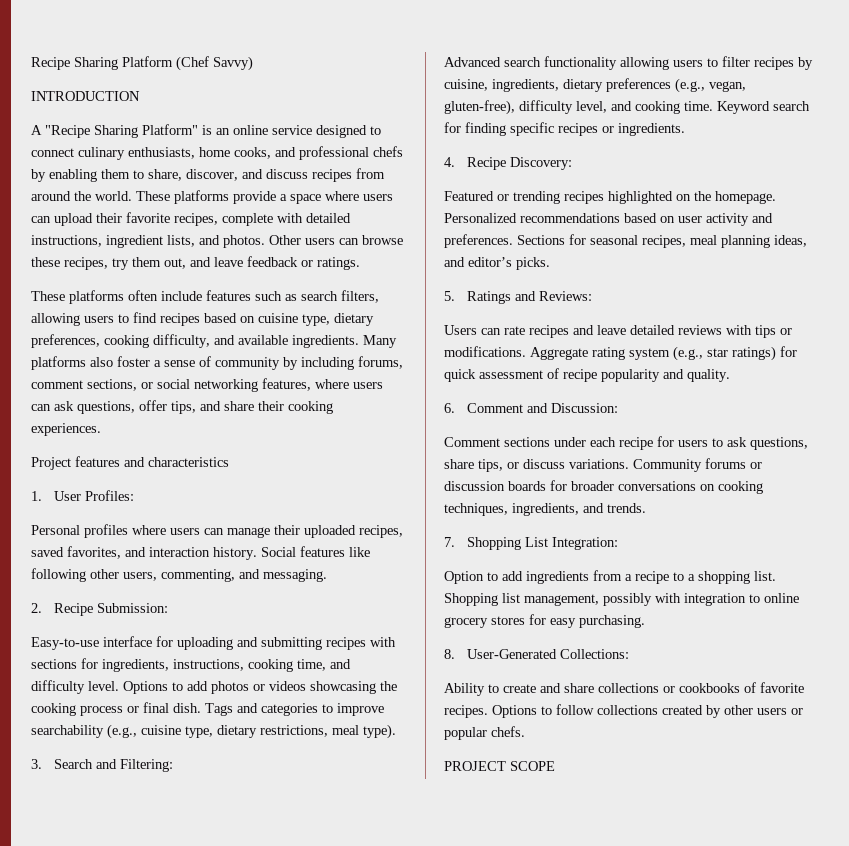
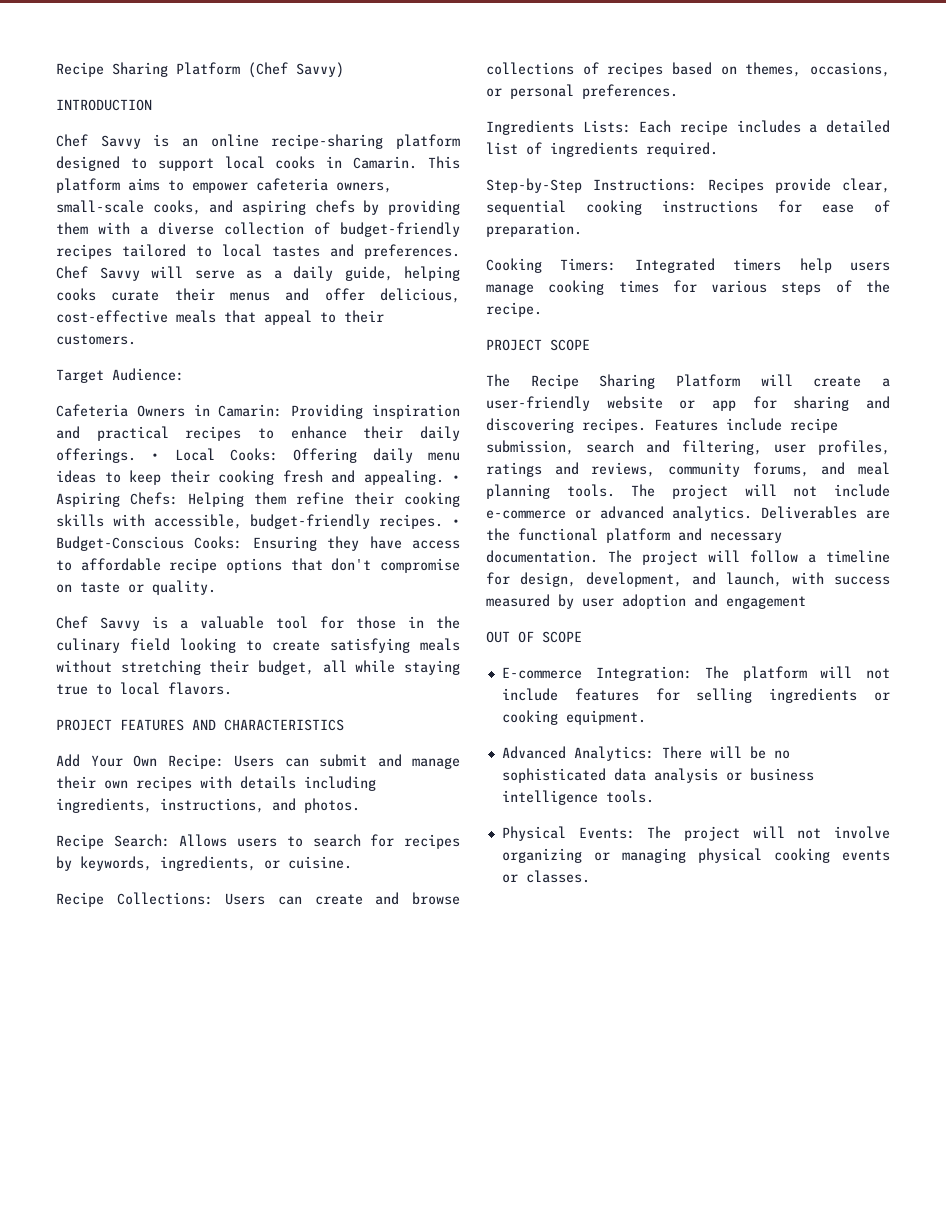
[31,124,381,138] [31,147,230,160] A "Recipe Sharing Platform" is an online service designed to connect culinary enthusiasts, home -> [56,134,460,149] [56,156,460,171] [56,178,392,193] [56,200,144,213] Chef Savvy is an online recipe-sharing platform designed to support local cooks in Camarin. This platform aims to empower cafeteria owners, small-scale
[299,146,369,160] professional -> [242,200,306,215] aspiring
[49,168,385,182] [31,190,393,204] [31,212,351,226] [31,235,403,248] [31,256,360,270] [31,290,379,304] [31,312,374,326] [31,334,397,348] [31,356,403,370] [31,378,383,392] [31,400,333,414] [31,423,101,436] [31,456,229,470] [31,490,135,501] [31,524,403,538] [31,546,370,560] [31,568,327,582] [31,603,169,616] [31,636,396,650] [31,658,351,672] [31,680,397,694] [31,702,384,716] [31,724,396,739] [31,759,174,772] [444,56,813,70] [444,78,746,93] [444,100,810,115] [444,122,685,136] [444,157,573,170] [444,191,776,204] [444,213,773,226] [444,234,807,248] [444,257,550,270] [444,291,593,304] [444,325,792,338] [444,346,797,361] [444,368,730,382] [444,403,619,413] [444,436,808,450] [444,458,762,472] [444,480,763,494] [444,503,646,516] [444,537,619,550] [444,570,776,584] [444,593,799,606] [444,614,645,628] [444,649,630,659] [444,682,804,696] [444,704,803,718] [444,726,525,740] [444,761,555,771] enabling them to share, discover, and discuss recipes from around the world. These platforms provide a space where users can upload their favorite recipes, complete with detailed instructions, ingredient lists, and photos. Other users can browse these recipes, try them out, and leave feedback or ratings. // These platforms often include features such as search filters, allowing users to find recipes based on cuisine type, dietary preferences, cooking difficulty, and available ingredients. Many platforms also foster a sense of community by including forums, comment sections, or social networking features, where users can ask questions, offer tips, and share their cooking experiences. // Project features and characteristics // 1. User Profiles: // Personal profiles where users can manage their uploaded recipes, saved favorites, and interaction history. Social features like following other users, commenting, and messaging. // 2. Recipe Submission: // Easy-to-use interface for uploading and submitting recipes with sections for ingredients, instructions, cooking time, and difficulty level. Options to add photos or videos showcasing the cooking process or final dish. Tags and categories to improve searchability (e.g., cuisine type, dietary restrictions, meal type). // 3. Search and Filtering: // Advanced search functionality allowing users to filter recipes by cuisine, ingredients, dietary preferences (e.g., vegan, gluten-free), difficulty level, and cooking time. Keyword search for finding specific recipes or ingredients. // 4. Recipe Discovery: // Featured or trending recipes highlighted on the homepage. Personalized recommendations based on user activity and preferences. Sections for seasonal recipes, meal planning ideas, and editor’s picks. // 5. Ratings and Reviews: // Users can rate recipes and leave detailed reviews with tips or modifications. Aggregate rating system (e.g., star ratings) for quick assessment of recipe popularity and quality. // 6. Comment and Discussion: // Comment sections under each recipe for users to ask questions, share tips, or discuss variations. Community forums or discussion boards for broader conversations on cooking techniques, ingredients, and trends. // 7. Shopping List Integration: // Option to add ingredients from a recipe to a shopping list. Shopping list management, possibly with integration to online grocery stores for easy purchasing. // 8. User-Generated Collections: // Ability to create and share collections or cookbooks of favorite recipes. Options to follow collections created by other users or popular chefs. // PROJECT SCOPE -> [388,200,461,215] [56,222,460,237] [56,244,460,259] [56,266,460,281] [56,288,460,303] [56,310,384,325] [56,334,136,345] [56,368,184,383] [56,404,461,419] [56,426,460,441] [56,448,460,463] [56,470,460,485] [56,492,460,507] [56,514,460,529] [56,536,460,551] [56,558,460,573] [56,580,216,595] [56,616,460,631] [56,638,460,653] [56,660,461,675] [56,682,232,695] [56,719,344,731] [56,754,460,769] [56,776,376,791] [56,798,360,813] [56,834,461,849] [56,856,352,871] [56,892,461,907] [486,62,890,77] [486,84,678,99] [486,120,890,135] [486,142,718,157] [486,178,890,193] [486,200,890,215] [486,222,582,237] [486,258,890,273] [486,280,890,295] [486,302,542,317] [486,339,590,351] [486,374,890,389] [486,396,890,411] [486,418,838,433] [486,440,890,455] [486,462,890,477] [486,484,890,499] [486,506,890,521] [486,528,782,543] [486,550,890,565] [486,572,890,587] [486,594,806,609] [486,631,582,643] [501,666,890,681] [501,688,890,703] [501,710,646,725] [501,746,790,761] [501,768,814,783] [501,790,654,805] [501,826,890,841] [501,848,890,863] [501,870,590,883] providing them with a diverse collection of budget-friendly recipes tailored to local tastes and preferences. Chef Savvy will serve as a daily guide, helping cooks curate their menus and offer delicious, cost-effective meals that appeal to their customers. // Target Audience: // Cafeteria Owners in Camarin: Providing inspiration and practical recipes to enhance their daily offerings. • Local Cooks: Offering daily menu ideas to keep their cooking fresh and appealing. • Aspiring Chefs: Helping them refine their cooking skills with accessible, budget-friendly recipes. • Budget-Conscious Cooks: Ensuring they have access to affordable recipe options that don't compromise on taste or quality. // Chef Savvy is a valuable tool for those in the culinary field looking to create satisfying meals without stretching their budget, all while staying true to local flavors. // PROJECT FEATURES AND CHARACTERISTICS // Add Your Own Recipe: Users can submit and manage their own recipes with details including ingredients, instructions, and photos. // Recipe Search: Allows users to search for recipes by keywords, ingredients, or cuisine. // Recipe Collections: Users can create and browse collections of recipes based on themes, occasions, or personal preferences. // Ingredients Lists: Each recipe includes a detailed list of ingredients required. // Step-by-Step Instructions: Recipes provide clear, sequential cooking instructions for ease of preparation. // Cooking Timers: Integrated timers help users manage cooking times for various steps of the recipe. // PROJECT SCOPE // The Recipe Sharing Platform will create a user-friendly website or app for sharing and discovering recipes. Features include recipe submission, search and filtering, user profiles, ratings and reviews, community forums, and meal planning tools. The project will not include e-commerce or advanced analytics. Deliverables are the functional platform and necessary documentation. The project will follow a timeline for design, development, and launch, with success measured by user adoption and engagement // OUT OF SCOPE // E-commerce Integration: The platform will not include features for selling ingredients or cooking equipment. // Advanced Analytics: There will be no sophisticated data analysis or business intelligence tools. // Physical Events: The project will not involve organizing or managing physical cooking events or classes.

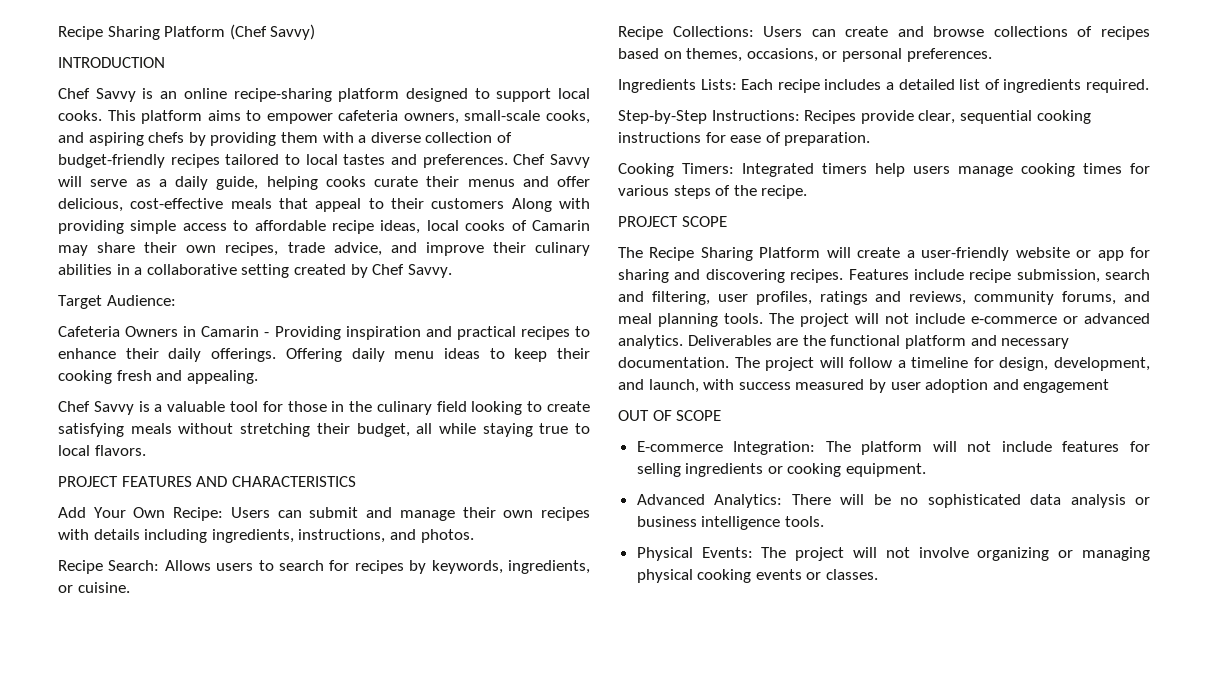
[275,156,418,169] cooks in Camarin. -> [58,110,102,121] cooks.
[56,334,136,345] customers. -> [431,198,590,212] [58,220,590,234] [58,242,591,256] [58,264,452,278] customers Along with providing simple access to affordable recipe ideas, local cooks of Camarin may share their own recipes, trade advice, and improve their culinary abilities in a collaborative setting created by Chef Savvy.
[218,404,283,417] Camarin: -> [201,326,270,337] Camarin -
[151,448,278,461] • Local Cooks: -> (277, 355) none
[452,475,460,482] [56,492,460,507] [56,514,460,529] [56,536,460,551] [56,558,460,573] [56,580,216,595] • Aspiring Chefs: Helping them refine their cooking skills with accessible, budget-friendly recipes. • Budget-Conscious Cooks: Ensuring they have access to affordable recipe options that don't compromise on taste or quality. -> (258, 377) none

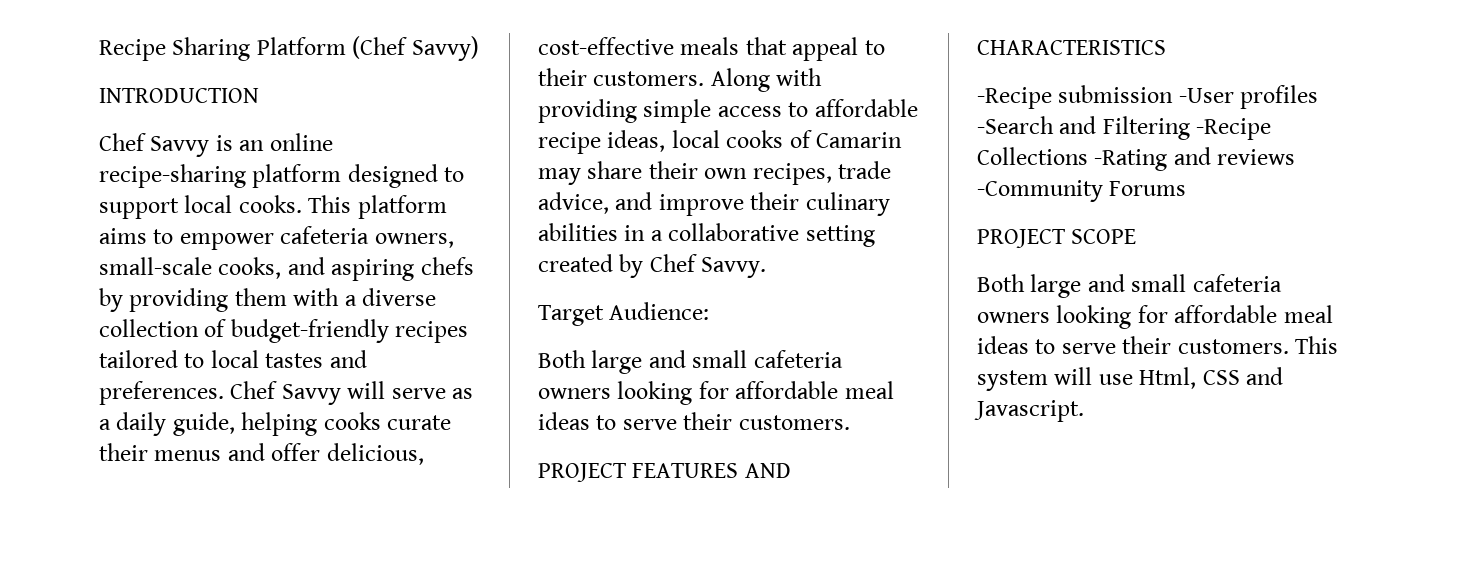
[431,198,505,209] customers -> [593,71,705,86] customers.
[58,326,591,340] [58,348,590,362] [58,370,258,384] [58,401,590,415] [58,423,590,437] [58,445,146,456] [58,476,356,487] [58,507,590,521] [58,529,474,543] [58,560,590,574] [58,582,130,593] [618,26,1150,40] [618,48,992,62] [618,79,1149,93] [618,110,1091,124] [618,132,871,146] [618,163,1150,177] [618,185,808,199] [618,216,727,227] [618,247,1150,261] [618,269,1150,283] [618,291,1150,305] [618,313,1150,327] [618,335,1070,349] [618,357,1150,371] [618,379,1110,393] [618,410,722,421] [636,441,1150,455] [636,463,927,477] [636,494,1150,508] [636,516,824,530] [636,547,1150,561] [636,569,879,583] Cafeteria Owners in Camarin - Providing inspiration and practical recipes to enhance their daily offerings. Offering daily menu ideas to keep their cooking fresh and appealing. // Chef Savvy is a valuable tool for those in the culinary field looking to create satisfying meals without stretching their budget, all while staying true to local flavors. // PROJECT FEATURES AND CHARACTERISTICS // Add Your Own Recipe: Users can submit and manage their own recipes with details including ingredients, instructions, and photos. // Recipe Search: Allows users to search for recipes by keywords, ingredients, or cuisine. // Recipe Collections: Users can create and browse collections of recipes based on themes, occasions, or personal preferences. // Ingredients Lists: Each recipe includes a detailed list of ingredients required. // Step-by-Step Instructions: Recipes provide clear, sequential cooking instructions for ease of preparation. // Cooking Timers: Integrated timers help users manage cooking times for various steps of the recipe. // PROJECT SCOPE // The Recipe Sharing Platform will create a user-friendly website or app for sharing and discovering recipes. Features include recipe submission, search and filtering, user profiles, ratings and reviews, community forums, and meal planning tools. The project will not include e-commerce or advanced analytics. Deliverables are the functional platform and necessary documentation. The project will follow a timeline for design, development, and launch, with success measured by user adoption and engagement // OUT OF SCOPE // E-commerce Integration: The platform will not include features for selling ingredients or cooking equipment. // Advanced Analytics: There will be no sophisticated data analysis or business intelligence tools. // Physical Events: The project will not involve organizing or managing physical cooking events or classes. -> [538,350,843,374] [538,381,894,405] [538,412,850,430] [538,463,791,482] [977,40,1166,55] [977,85,1319,109] [977,116,1272,140] [977,147,1296,171] [977,180,1187,202] [977,229,1137,248] [977,274,1282,298] [977,305,1333,329] [977,336,1339,354] [977,367,1284,391] [974,400,1084,422] Both large and small cafeteria owners looking for affordable meal ideas to serve their customers. // PROJECT FEATURES AND CHARACTERISTICS // -Recipe submission -User profiles -Search and Filtering -Recipe Collections -Rating and reviews -Community Forums // PROJECT SCOPE // Both large and small cafeteria owners looking for affordable meal ideas to serve their customers. This system will use Html, CSS and Javascript.

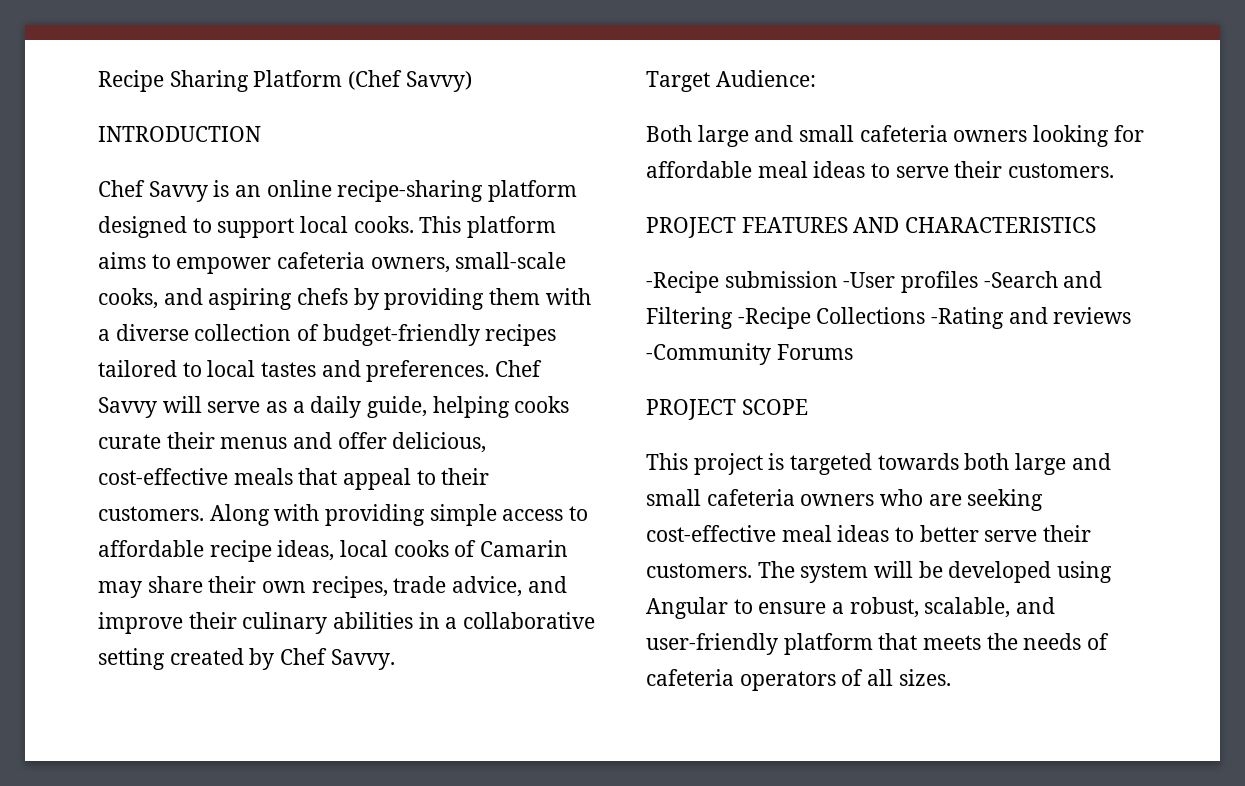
[977,274,1282,298] [977,305,1333,329] [977,336,1339,354] Both large and small cafeteria owners looking for affordable meal ideas to serve their customers. This -> [646,453,1111,475] [646,489,1044,511] [646,525,1092,542] [646,561,795,578] This project is targeted towards both large and small cafeteria owners who are seeking cost-effective meal ideas to better serve their customers. The
[1098,367,1284,389] [974,400,1084,422] use Html, CSS and Javascript. -> [918,561,1113,583] [646,597,1056,619] [646,633,1110,655] [646,669,951,691] be developed using Angular to ensure a robust, scalable, and user-friendly platform that meets the needs of cafeteria operators of all sizes.

